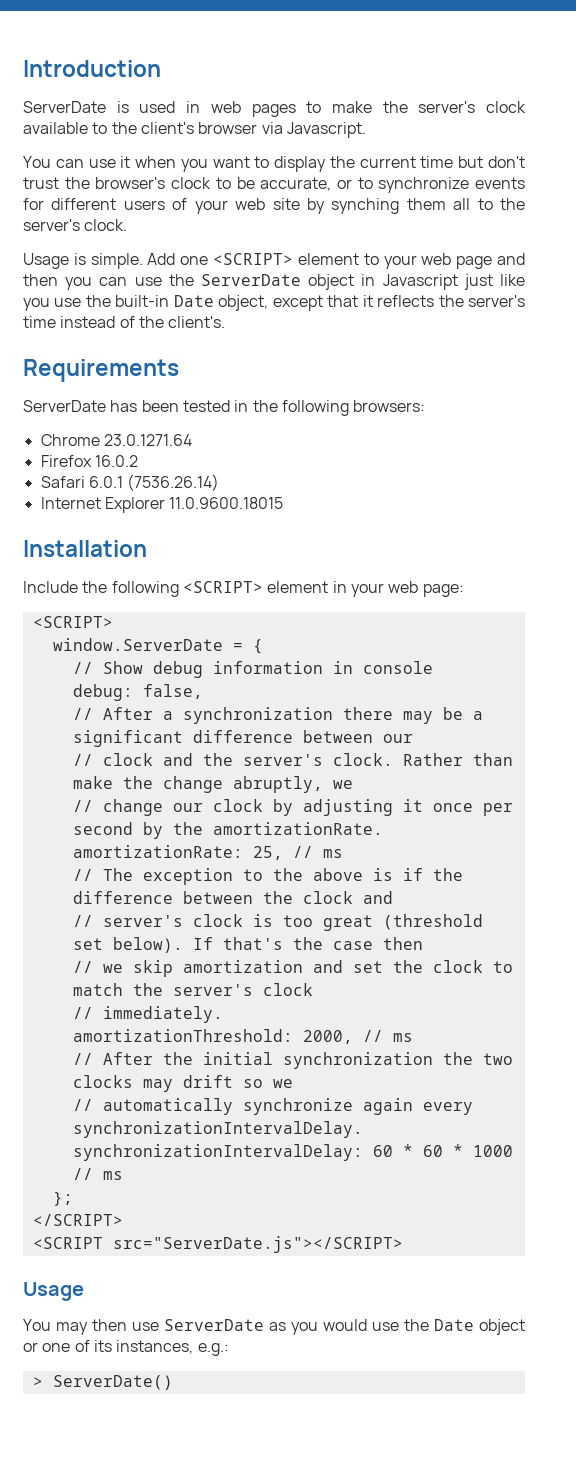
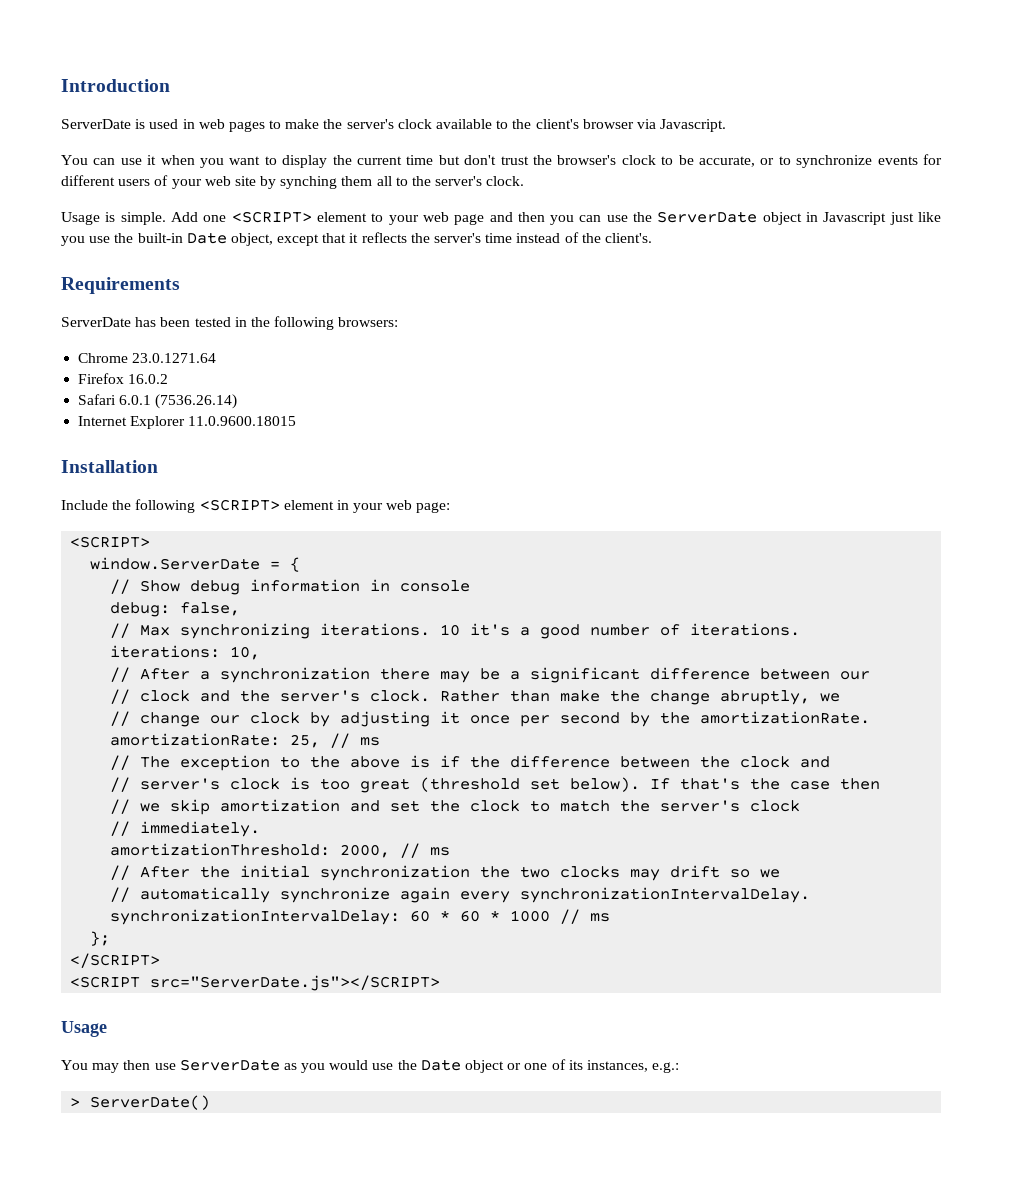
(203, 691) none -> [110,623,801,639] [110,645,261,660] // // Max synchronizing iterations. 10 it's a good number of iterations. // iterations: 10,

